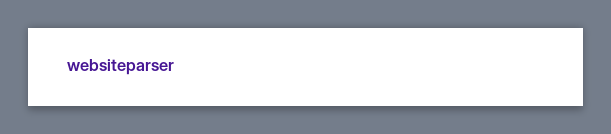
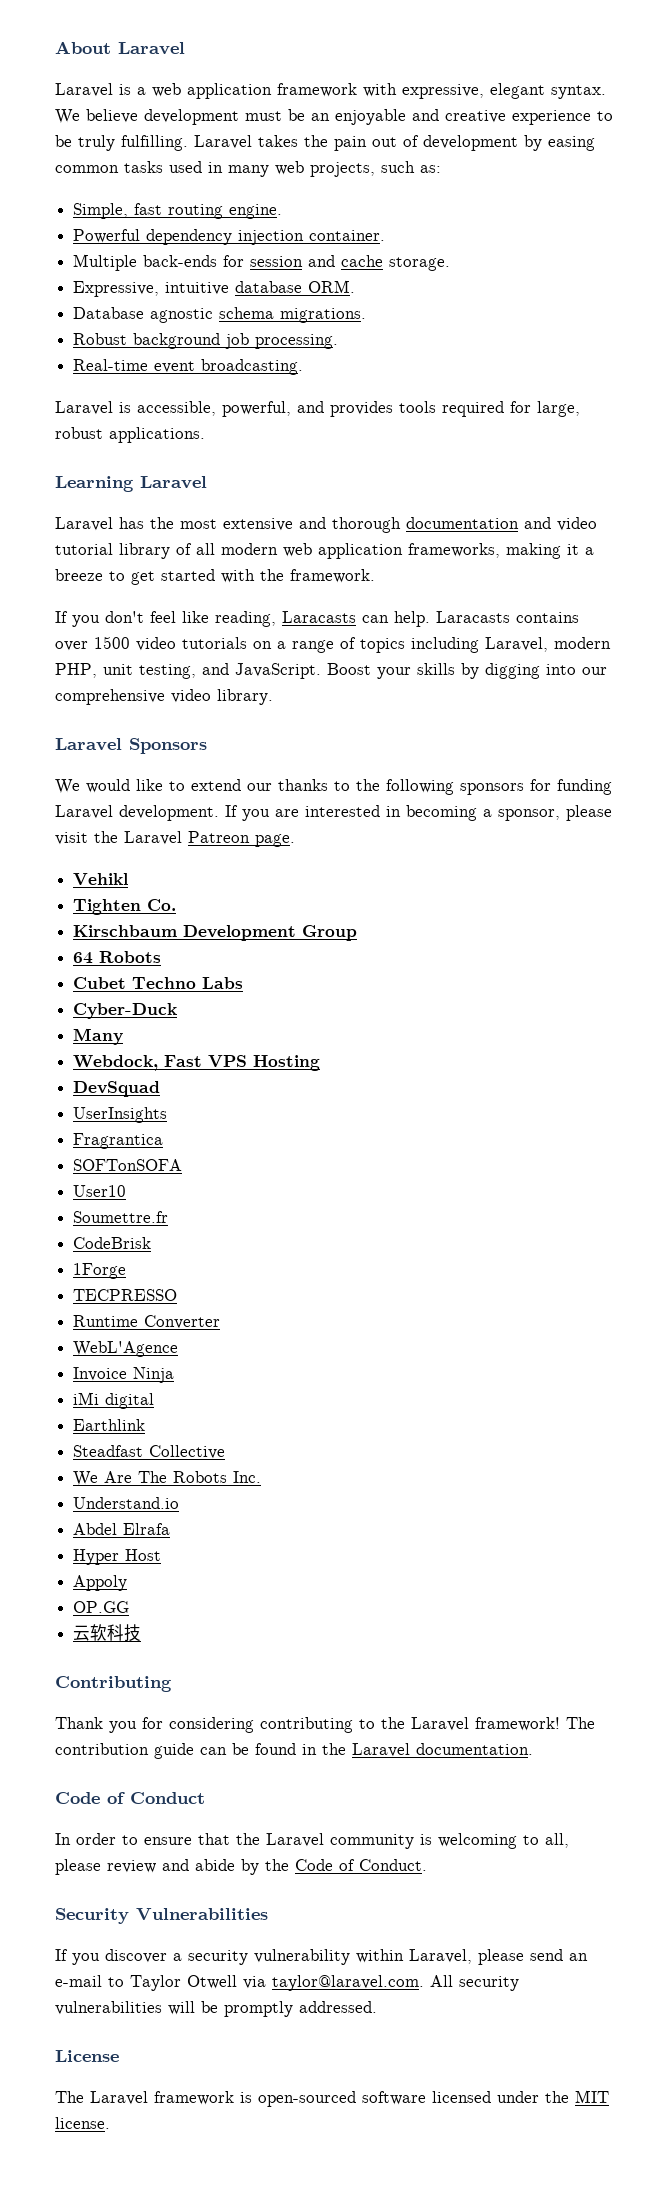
[67,59,174,75] websiteparser -> [55,41,185,55] [55,83,606,99] [55,109,613,125] [55,135,595,151] [55,161,441,177] [73,203,283,219] [73,229,386,245] [73,254,451,271] [73,280,356,297] [73,307,367,323] [73,333,339,349] [73,359,304,375] [55,401,580,417] [55,427,205,443] [55,476,207,492] [55,517,597,533] [55,543,594,559] [55,569,375,585] [55,611,579,627] [55,636,611,653] [55,663,607,679] [55,689,273,705] [55,738,207,754] [55,779,612,795] [55,805,612,821] [55,831,295,847] [73,873,129,885] [73,899,177,915] [73,925,358,941] [73,951,162,964] [73,977,244,989] [73,1003,178,1019] [73,1028,124,1045] [73,1055,321,1071] [73,1081,161,1097] [73,1107,168,1123] [73,1133,164,1149] [73,1159,183,1171] [73,1185,127,1197] [73,1211,169,1223] [73,1237,152,1249] [73,1263,127,1279] [73,1289,178,1301] [73,1315,221,1329] [73,1341,179,1357] [73,1367,175,1383] [73,1392,155,1409] [73,1419,146,1431] [73,1445,226,1459] [73,1471,262,1486] [73,1497,180,1509] [73,1523,171,1535] [73,1549,162,1565] [73,1575,128,1591] [73,1601,130,1613] [73,1624,142,1642] [55,1676,172,1692] [55,1717,595,1733] [55,1743,533,1759] [55,1792,205,1804] [55,1833,569,1849] [55,1859,427,1875] [55,1908,268,1924] [55,1949,588,1965] [55,1975,519,1991] [55,2001,377,2017] [55,2050,119,2062] [55,2090,609,2107] [55,2117,110,2129] About Laravel // Laravel is a web application framework with expressive, elegant syntax. We believe development must be an enjoyable and creative experience to be truly fulfilling. Laravel takes the pain out of development by easing common tasks used in many web projects, such as: // Simple, fast routing engine. // Powerful dependency injection container. // Multiple back-ends for session and cache storage. // Expressive, intuitive database ORM. // Database agnostic schema migrations. // Robust background job processing. // Real-time event broadcasting. // Laravel is accessible, powerful, and provides tools required for large, robust applications. // Learning Laravel // Laravel has the most extensive and thorough documentation and video tutorial library of all modern web application frameworks, making it a breeze to get started with the framework. // If you don't feel like reading, Laracasts can help. Laracasts contains over 1500 video tutorials on a range of topics including Laravel, modern PHP, unit testing, and JavaScript. Boost your skills by digging into our comprehensive video library. // Laravel Sponsors // We would like to extend our thanks to the following sponsors for funding Laravel development. If you are interested in becoming a sponsor, please visit the Laravel Patreon page. // Vehikl // Tighten Co. // Kirschbaum Development Group // 64 Robots // Cubet Techno Labs // Cyber-Duck // Many // Webdock, Fast VPS Hosting // DevSquad // UserInsights // Fragrantica // SOFTonSOFA // User10 // Soumettre.fr // CodeBrisk // 1Forge // TECPRESSO // Runtime Converter // WebL'Agence // Invoice Ninja // iMi digital // Earthlink // Steadfast Collective // We Are The Robots Inc. // Understand.io // Abdel Elrafa // Hyper Host // Appoly // OP.GG // 云软科技 // Contributing // Thank you for considering contributing to the Laravel framework! The contribution guide can be found in the Laravel documentation. // Code of Conduct // In order to ensure that the Laravel community is welcoming to all, please review and abide by the Code of Conduct. // Security Vulnerabilities // If you discover a security vulnerability within Laravel, please send an e-mail to Taylor Otwell via taylor@laravel.com. All security vulnerabilities will be promptly addressed. // License // The Laravel framework is open-sourced software licensed under the MIT license.

